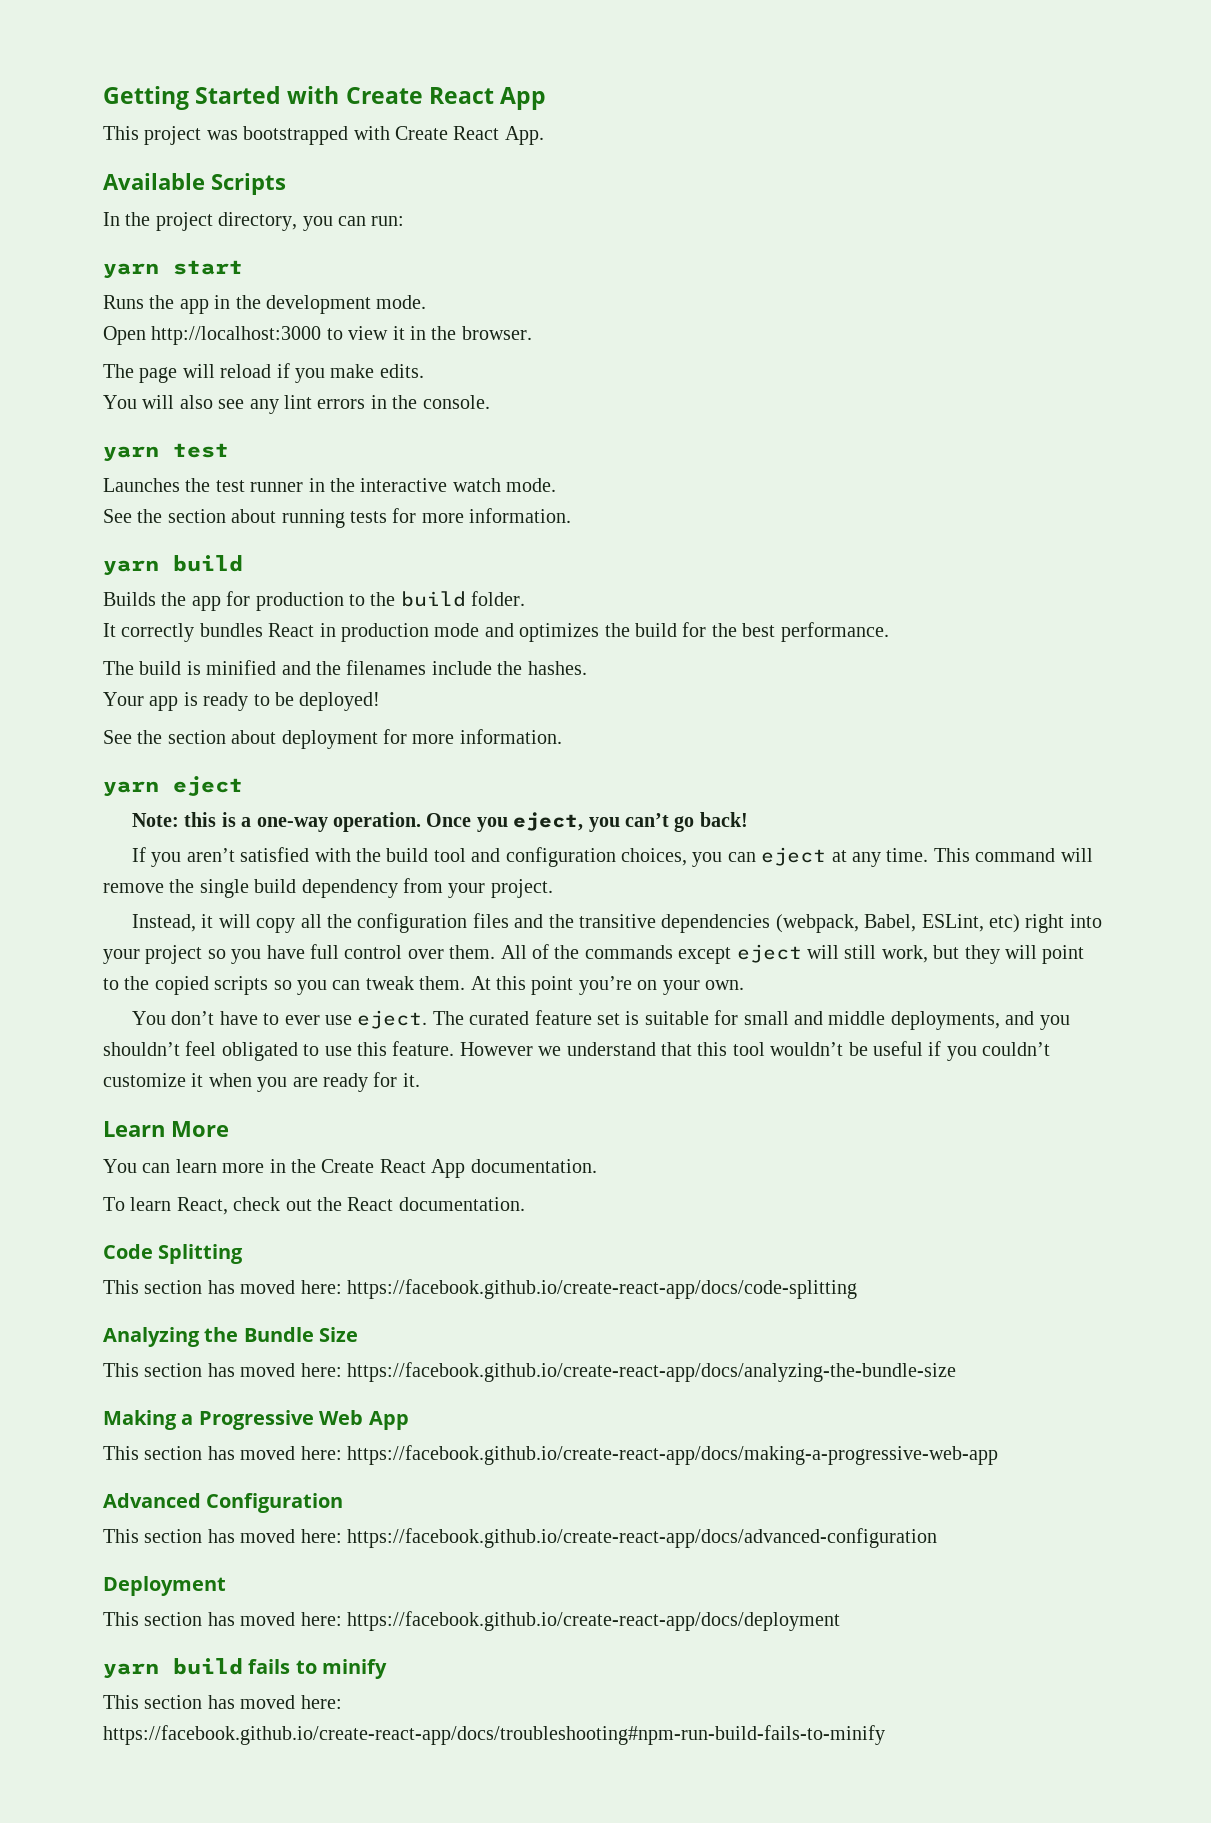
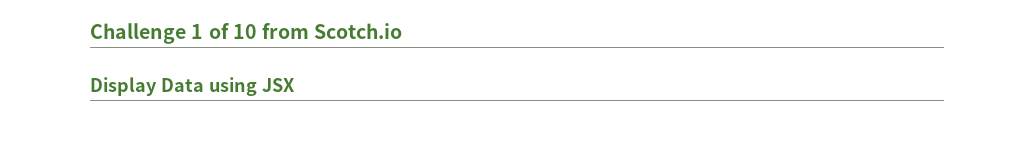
[103,86,547,110] [103,126,544,145] [103,173,286,195] [103,212,405,231] [103,260,243,279] [103,295,427,314] [103,326,532,345] [103,363,424,383] [103,395,490,414] [103,443,229,462] [103,478,557,492] [103,508,572,528] [103,555,243,576] [103,591,526,611] [103,622,889,642] [103,660,587,675] [103,692,381,711] [103,729,562,749] [103,776,243,797] [131,812,748,832] [131,847,1093,867] [103,878,553,898] [131,913,1102,933] [103,944,1085,964] [103,976,744,995] [131,1010,1070,1030] [103,1041,1051,1061] [103,1072,420,1092] [103,1121,229,1137] [103,1159,597,1178] [103,1197,525,1215] [103,1244,244,1264] [103,1279,857,1299] [103,1327,359,1347] [103,1362,956,1382] [103,1410,409,1430] [103,1445,998,1465] [103,1493,344,1513] [103,1528,937,1548] [103,1576,226,1596] [103,1611,840,1631] [103,1658,388,1679] [103,1695,342,1709] [103,1725,885,1745] Getting Started with Create React App // This project was bootstrapped with Create React App. // Available Scripts // In the project directory, you can run: // yarn start // Runs the app in the development mode. // Open http://localhost:3000 to view it in the browser. // The page will reload if you make edits. // You will also see any lint errors in the console. // yarn test // Launches the test runner in the interactive watch mode. // See the section about running tests for more information. // yarn build // Builds the app for production to the build folder. // It correctly bundles React in production mode and optimizes the build for the best performance. // The build is minified and the filenames include the hashes. // Your app is ready to be deployed! // See the section about deployment for more information. // yarn eject // Note: this is a one-way operation. Once you eject, you can’t go back! // If you aren’t satisfied with the build tool and configuration choices, you can eject at any time. This command will remove the single build dependency from your project. // Instead, it will copy all the configuration files and the transitive dependencies (webpack, Babel, ESLint, etc) right into your project so you have full control over them. All of the commands except eject will still work, but they will point to the copied scripts so you can tweak them. At this point you’re on your own. // You don’t have to ever use eject. The curated feature set is suitable for small and middle deployments, and you shouldn’t feel obligated to use this feature. However we understand that this tool wouldn’t be useful if you couldn’t customize it when you are ready for it. // Learn More // You can learn more in the Create React App documentation. // To learn React, check out the React documentation. // Code Splitting // This section has moved here: https://facebook.github.io/create-react-app/docs/code-splitting // Analyzing the Bundle Size // This section has moved here: https://facebook.github.io/create-react-app/docs/analyzing-the-bundle-size // Making a Progressive Web App // This section has moved here: https://facebook.github.io/create-react-app/docs/making-a-progressive-web-app // Advanced Configuration // This section has moved here: https://facebook.github.io/create-react-app/docs/advanced-configuration // Deployment // This section has moved here: https://facebook.github.io/create-react-app/docs/deployment // yarn build fails to minify // This section has moved here: https://facebook.github.io/create-react-app/docs/troubleshooting#npm-run-build-fails-to-minify -> [90,23,403,44] [90,77,295,96] Challenge 1 of 10 from Scotch.io // Display Data using JSX

